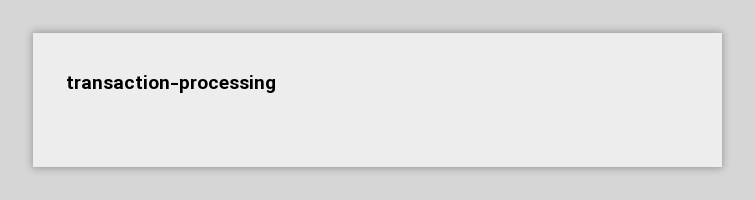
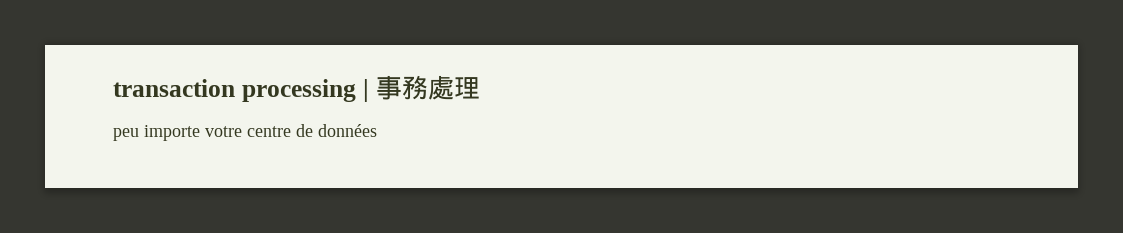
[66,75,276,93] transaction-processing -> [113,75,480,102] [113,124,377,141] transaction processing | 事務處理 // peu importe votre centre de données

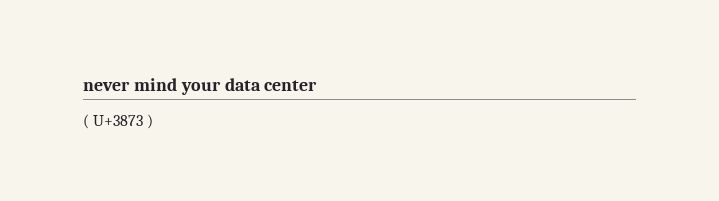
[113,75,480,102] [113,124,377,141] transaction processing | 事務處理 // peu importe votre centre de données -> [83,78,318,95] [83,114,154,129] never mind your data center // ( U+3873 )

